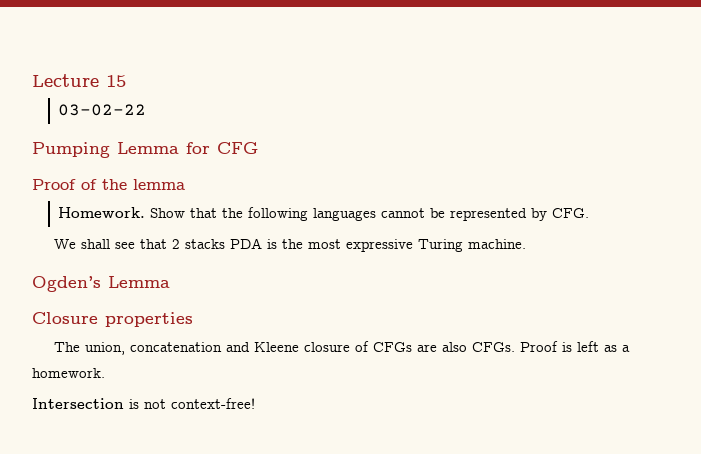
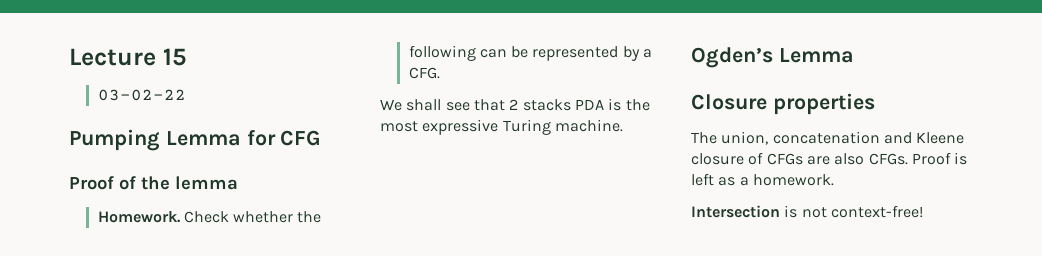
[150,207,426,221] Show that the following languages cannot -> [183,211,322,223] [408,45,507,61] Check whether the following can
(548, 214) none -> [643,49,653,58] a

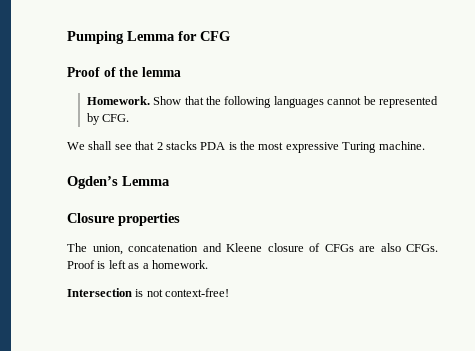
[69,48,187,66] [97,89,186,101] Lecture 15 // 03-02-22 // -> (67, 37) none
[183,211,322,223] [408,45,507,61] Check whether the following can -> [153,96,362,108] Show that the following languages cannot
[643,49,653,58] a -> (100, 119) none

